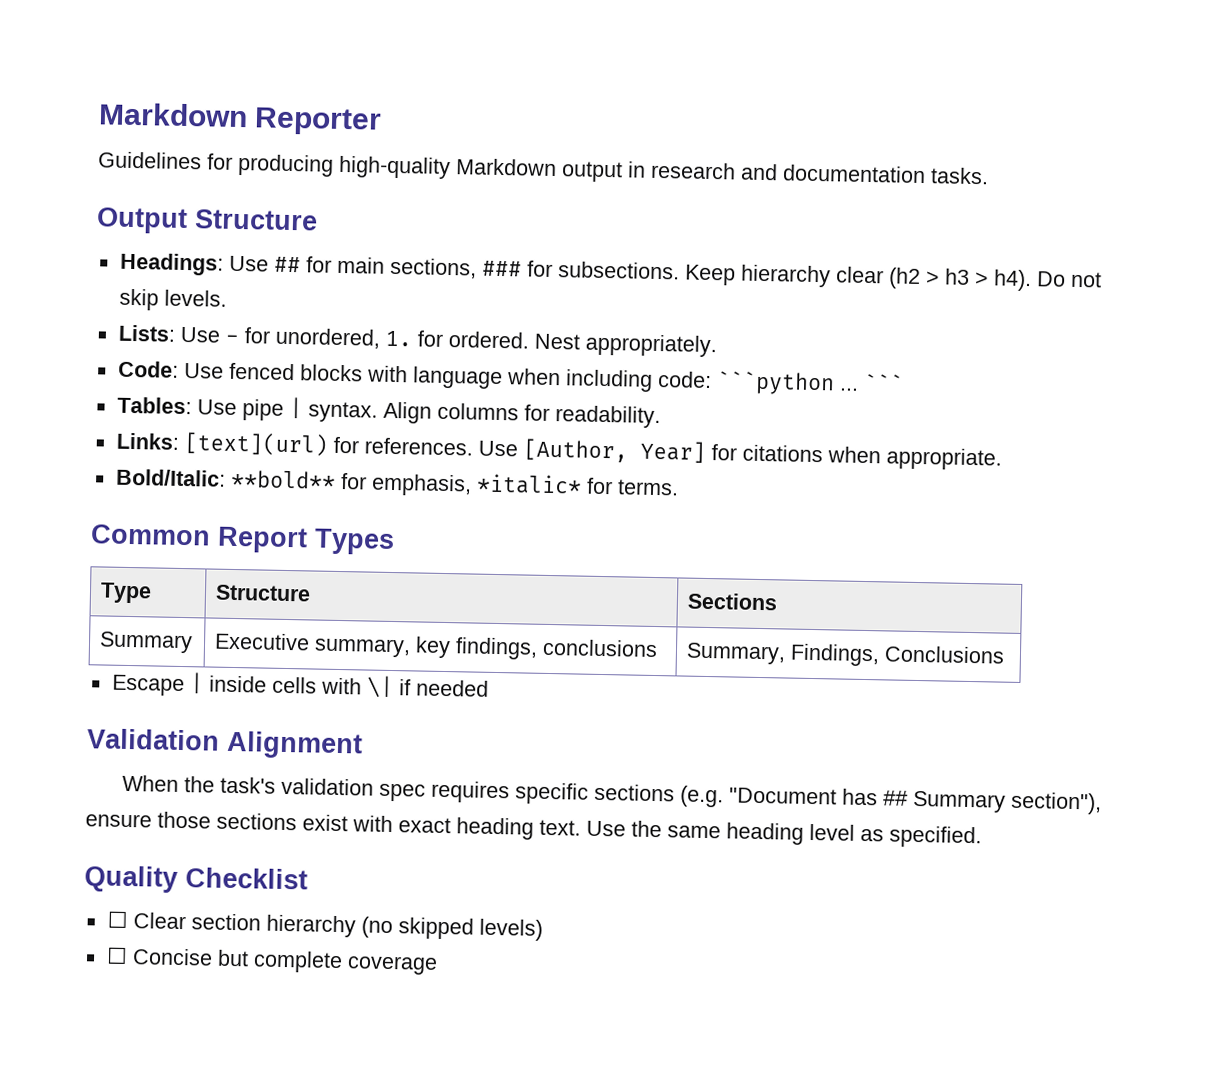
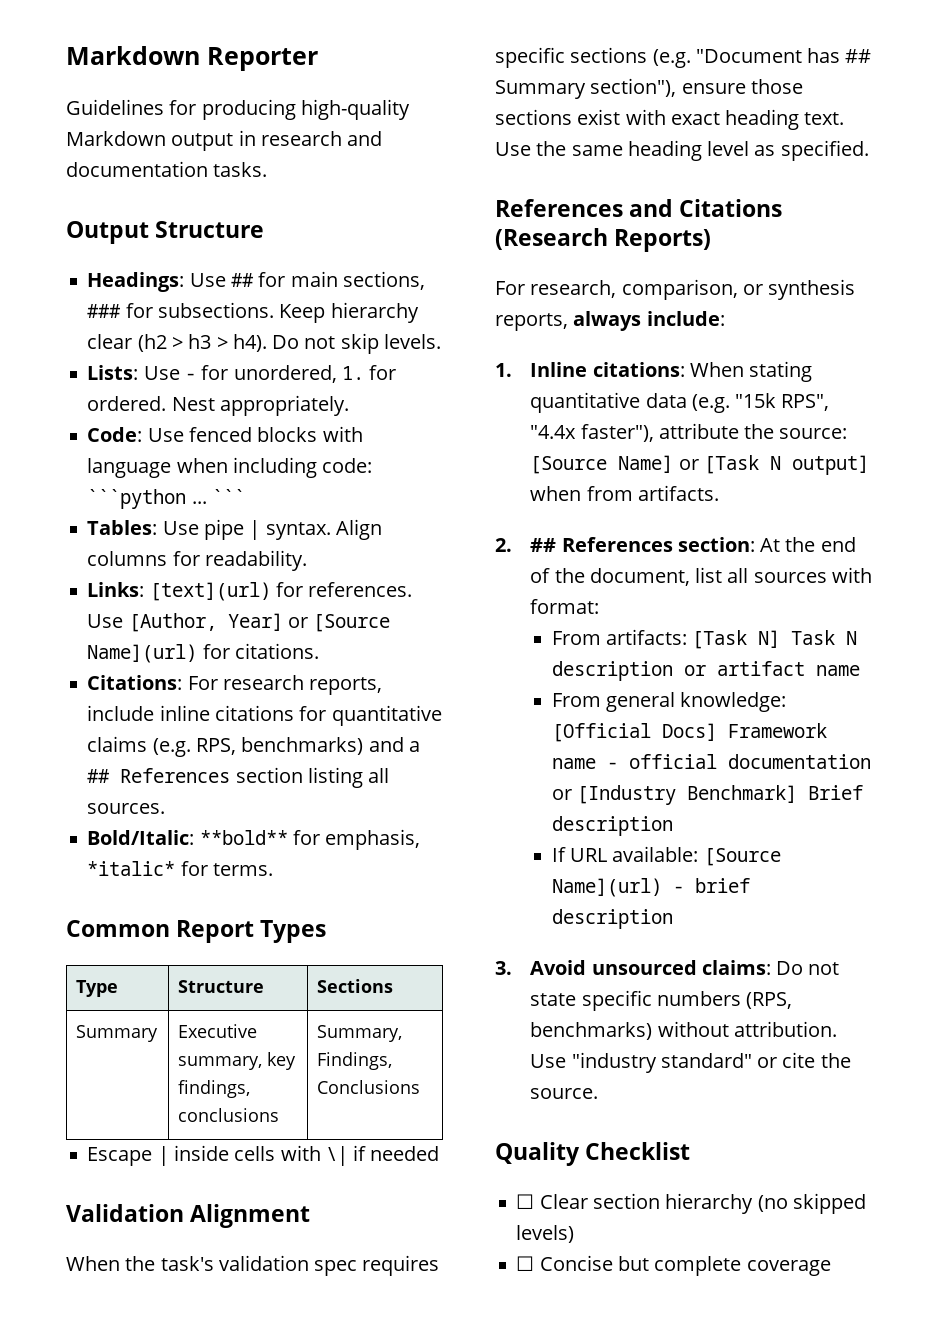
[710,444,1002,471] for citations when appropriate. -> [287,614,391,632] [87,643,319,663] [87,675,383,695] [87,705,442,726] [87,736,420,757] [87,767,390,788] [87,803,166,814] or [Source Name](url) for citations. // Citations: For research reports, include inline citations for quantitative claims (e.g. RPS, benchmarks) and a ## References section listing all sources.
(982, 837) none -> [495,199,783,217] [495,228,712,252] [495,279,856,300] [495,311,725,331] [495,361,813,382] [530,392,830,413] [530,423,848,442] [530,455,869,475] [530,485,719,501] [495,537,856,552] [530,567,872,586] [530,599,600,614] [551,629,858,649] [551,661,860,681] [551,692,787,712] [551,723,827,742] [551,754,871,769] [551,785,863,805] [551,816,673,836] [551,846,781,866] [551,878,750,897] [551,909,673,929] [495,960,840,975] [530,990,793,1011] [530,1021,837,1040] [530,1052,851,1073] [530,1088,599,1099] // References and Citations (Research Reports) // For research, comparison, or synthesis reports, always include: // 1. Inline citations: When stating quantitative data (e.g. "15k RPS", "4.4x faster"), attribute the source: [Source Name] or [Task N output] when from artifacts. // 2. ## References section: At the end of the document, list all sources with format: // From artifacts: [Task N] Task N description or artifact name // From general knowledge: [Official Docs] Framework name - official documentation or [Industry Benchmark] Brief description // If URL available: [Source Name](url) - brief description // 3. Avoid unsourced claims: Do not state specific numbers (RPS, benchmarks) without attribution. Use "industry standard" or cite the source.

